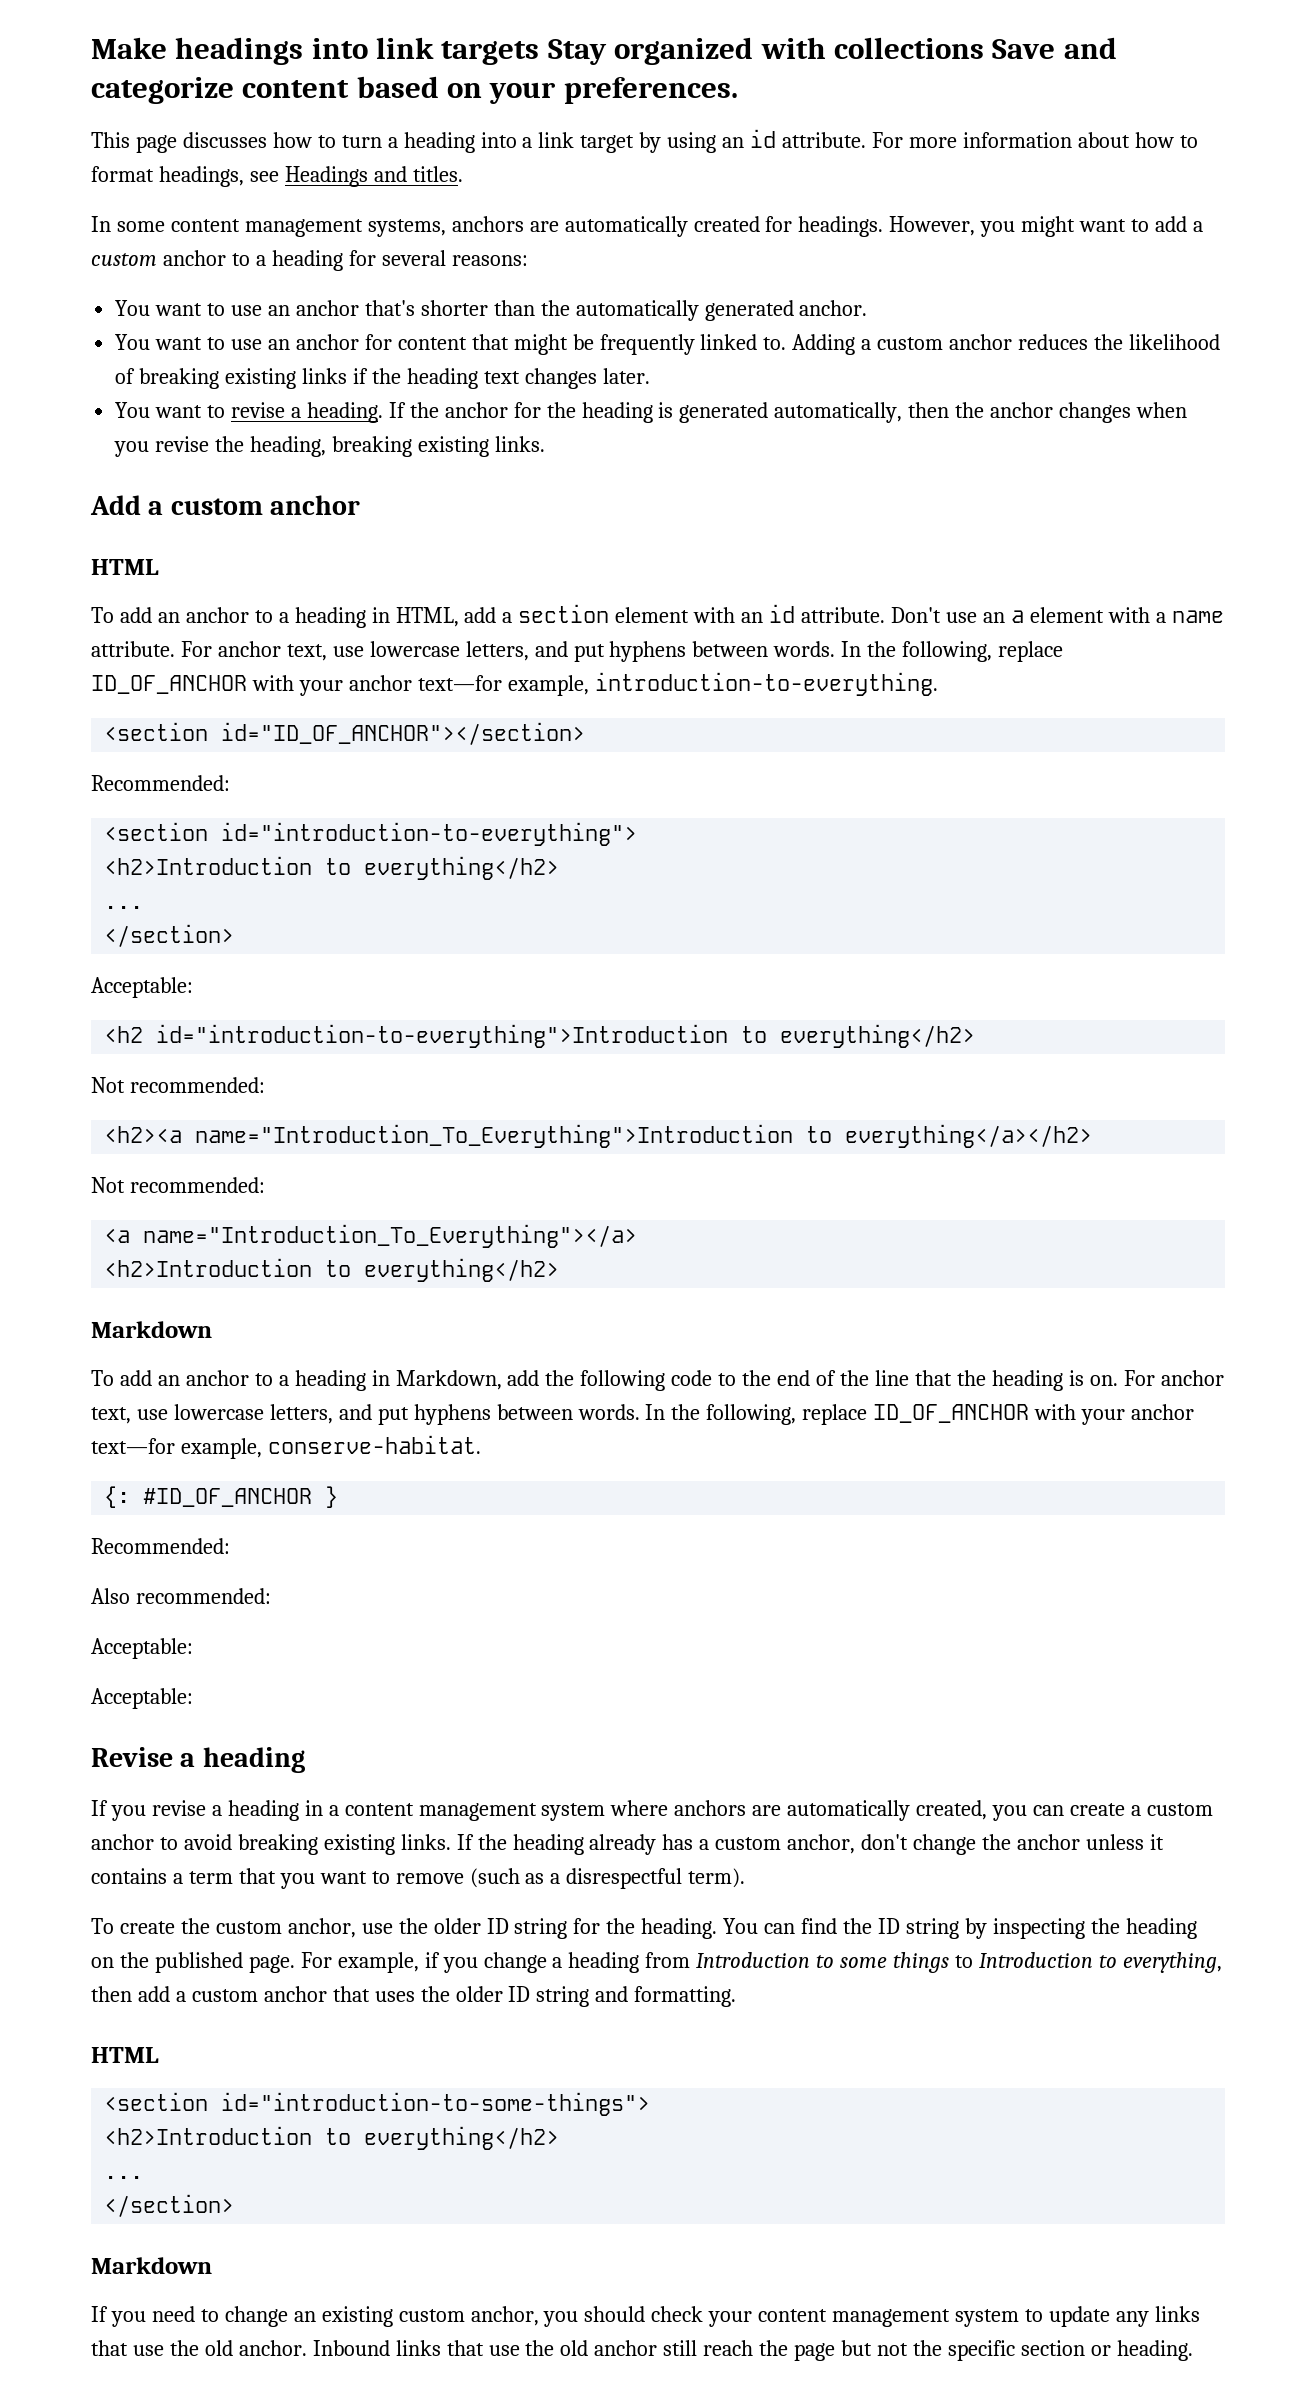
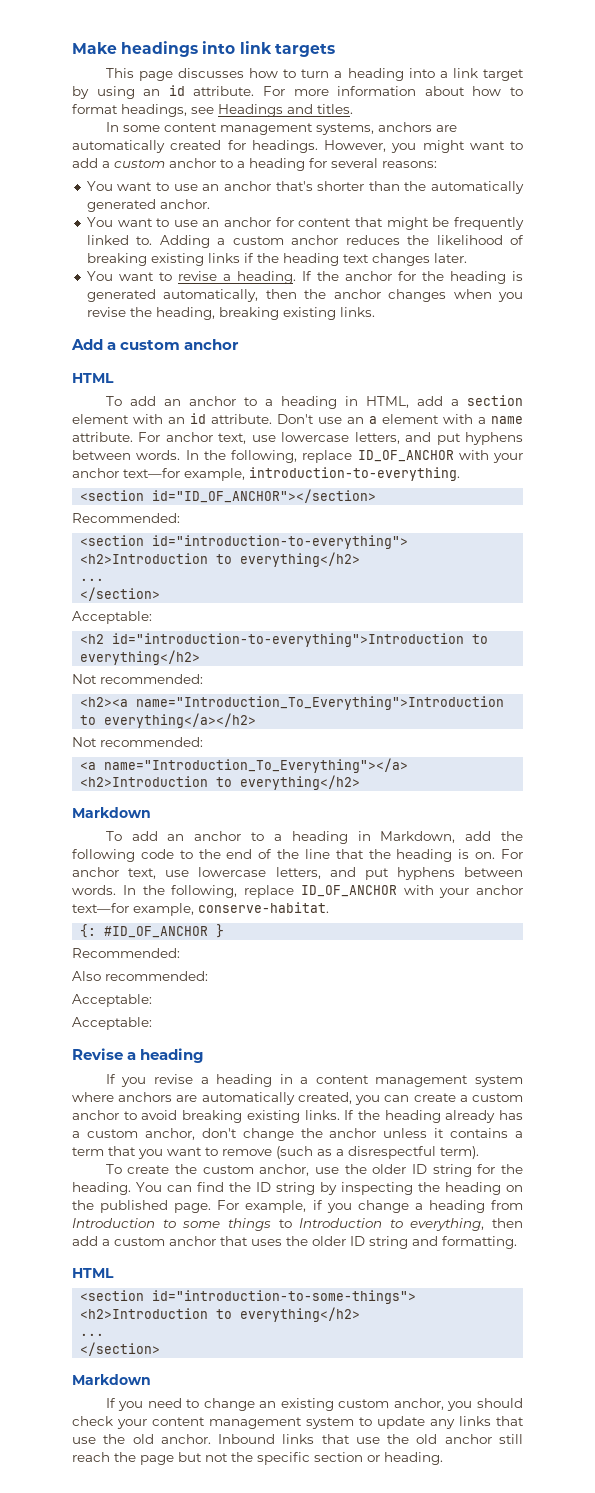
[547,37,1117,65] [91,76,738,104] Stay organized with collections Save and categorize content based on your preferences. -> (335, 50) none

